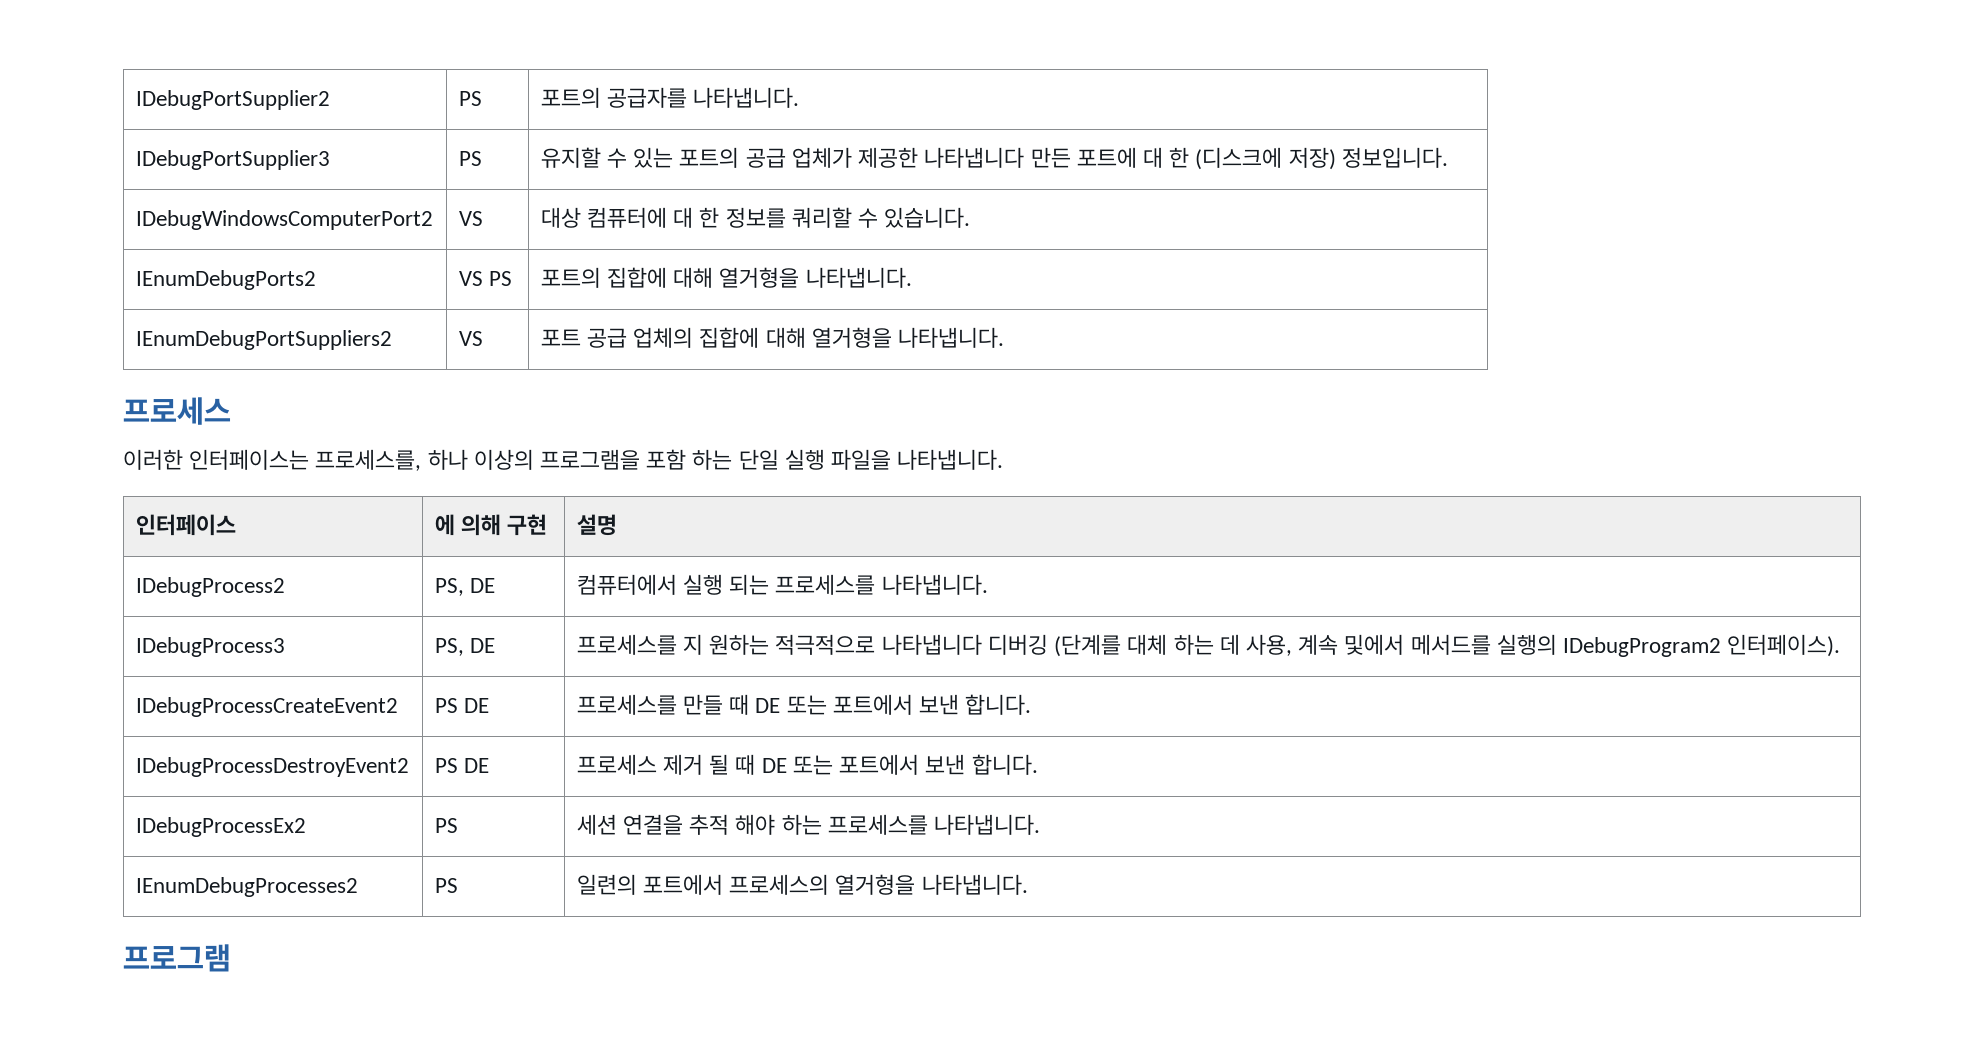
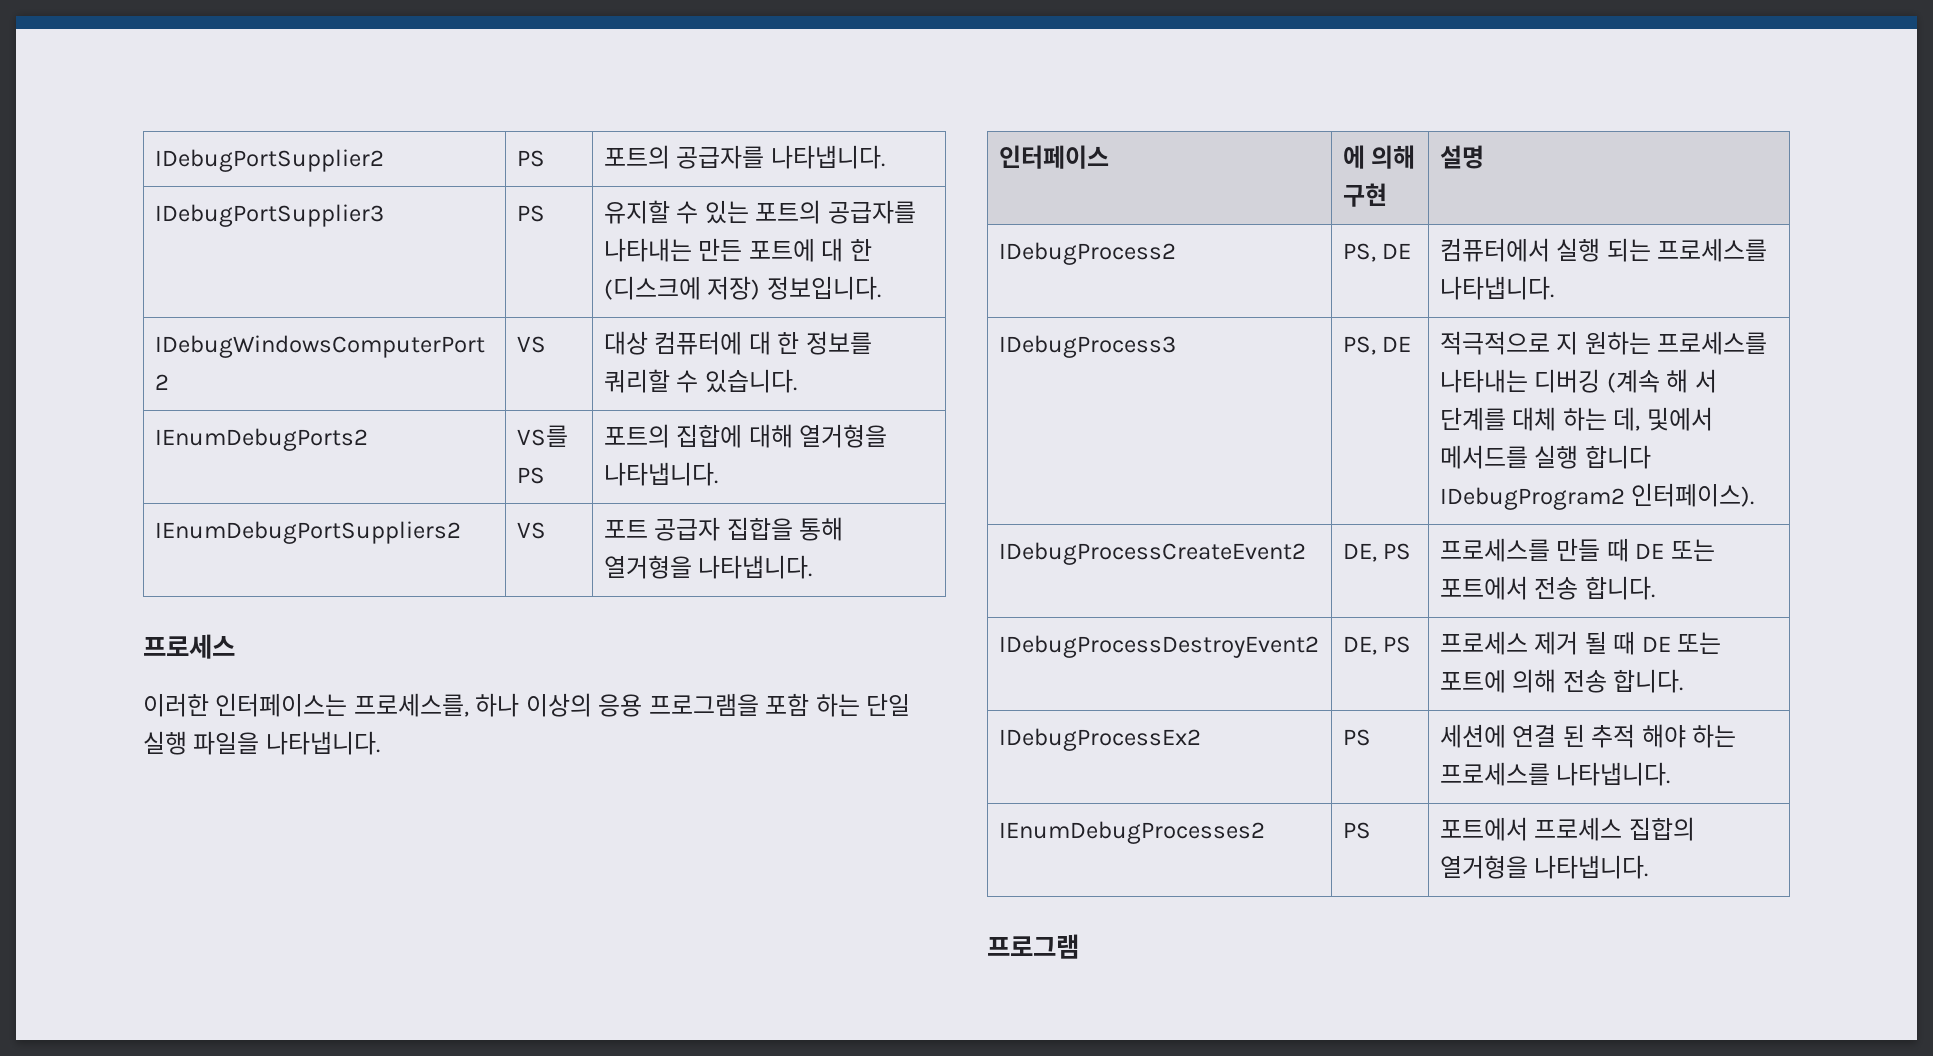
[745,147,1025,168] 공급 업체가 제공한 나타냅니다 -> [827,200,916,224] [603,238,692,262] 공급자를 나타내는
[458,271,483,286] VS -> [516,425,568,447] VS를
[587,327,806,348] 공급 업체의 집합에 대해 -> [654,517,844,541] 공급자 집합을 통해
(534, 459) none -> [598,694,643,717] 응용
[576,634,677,655] 프로세스를 -> [1439,331,1550,355] 적극적으로
[775,634,1557,657] 적극적으로 나타냅니다 디버깅 (단계를 대체 하는 데 사용, 계속 및에서 메서드를 실행의 -> [1657,331,1768,355] [1439,369,1717,393] [1439,407,1713,431] [1439,445,1651,469] 프로세스를 나타내는 디버깅 (계속 해 서 단계를 대체 하는 데, 및에서 메서드를 실행 합니다
[434,698,490,713] PS DE -> [1342,543,1412,562] DE, PS
[919,694,960,715] 보낸 -> [1534,577,1579,600] 전송
[434,758,490,773] PS DE -> [1342,636,1412,655] DE, PS
[839,754,966,775] 포트에서 보낸 -> [1439,669,1607,693] 포트에 의해 전송
[576,814,684,835] 세션 연결을 -> [1439,724,1585,748] 세션에 연결 된
[576,874,830,895] 일련의 포트에서 프로세스의 -> [1439,817,1695,841] 포트에서 프로세스 집합의

